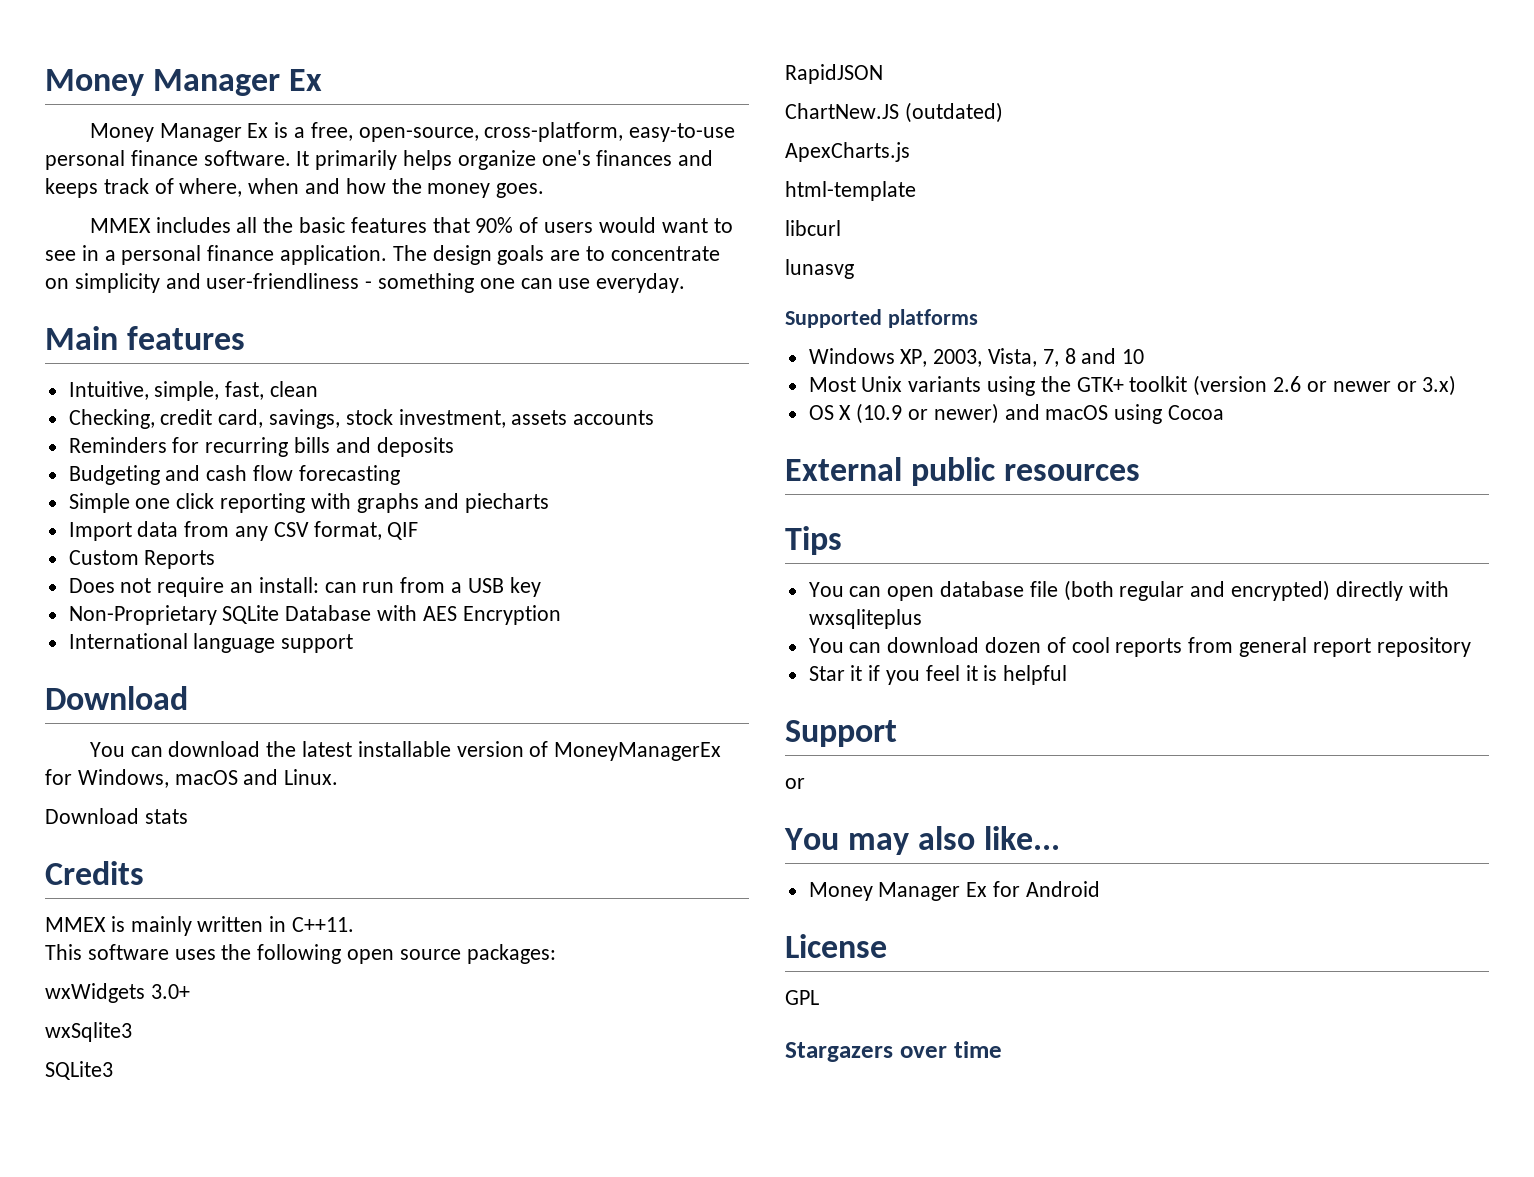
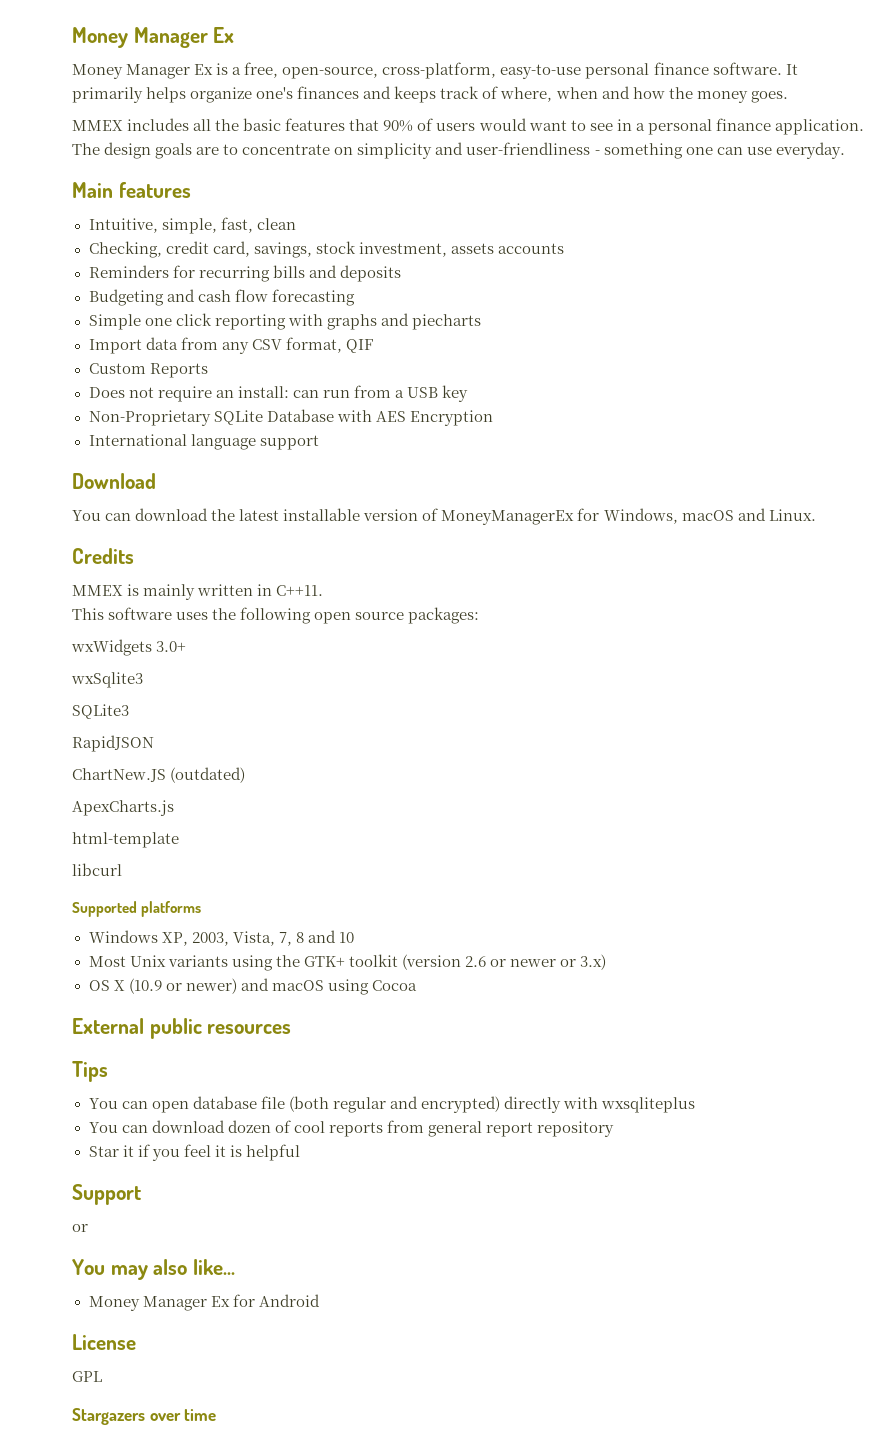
[45,808,188,824] // Download stats -> (816, 515) none
[785,259,854,279] // lunasvg -> (122, 869) none

